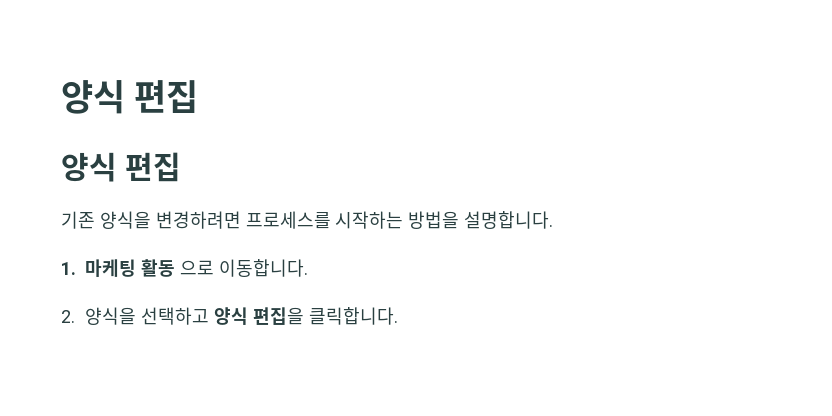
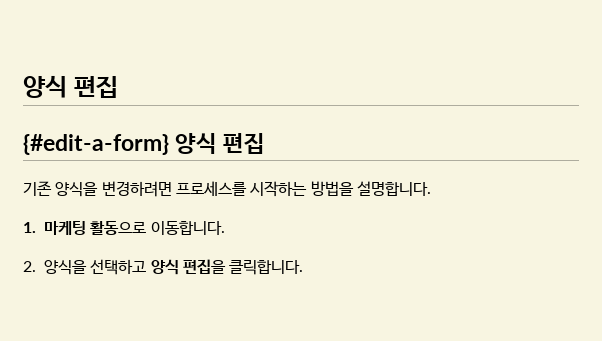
[61,80,199,114] 양식 편집 // -> [23,75,118,98] [23,134,169,155] 양식 편집 // {#edit-a-form}
[141,259,214,277] 활동 으로 -> [90,221,147,235] 활동으로

